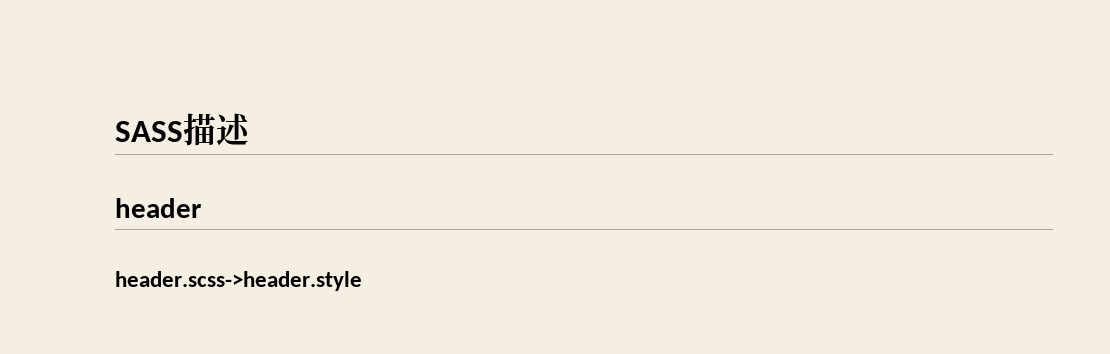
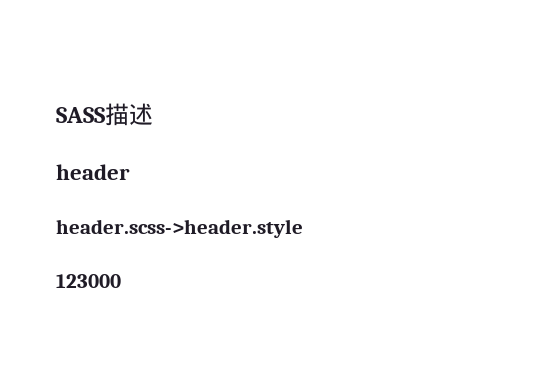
(362, 281) none -> [56,274,121,288] // 123000

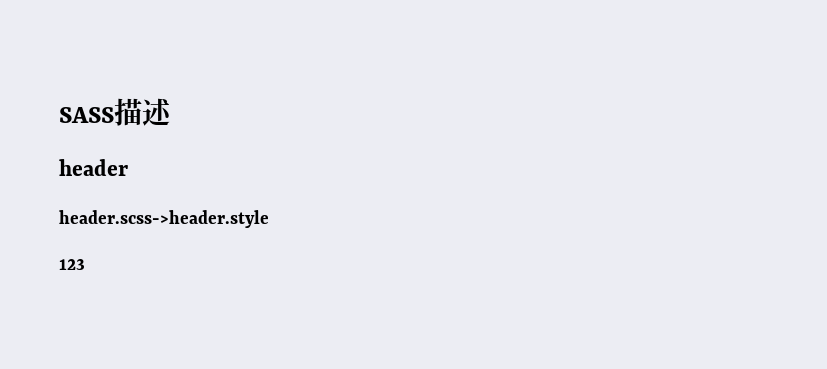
[56,274,121,288] 123000 -> [59,259,85,270] 123

